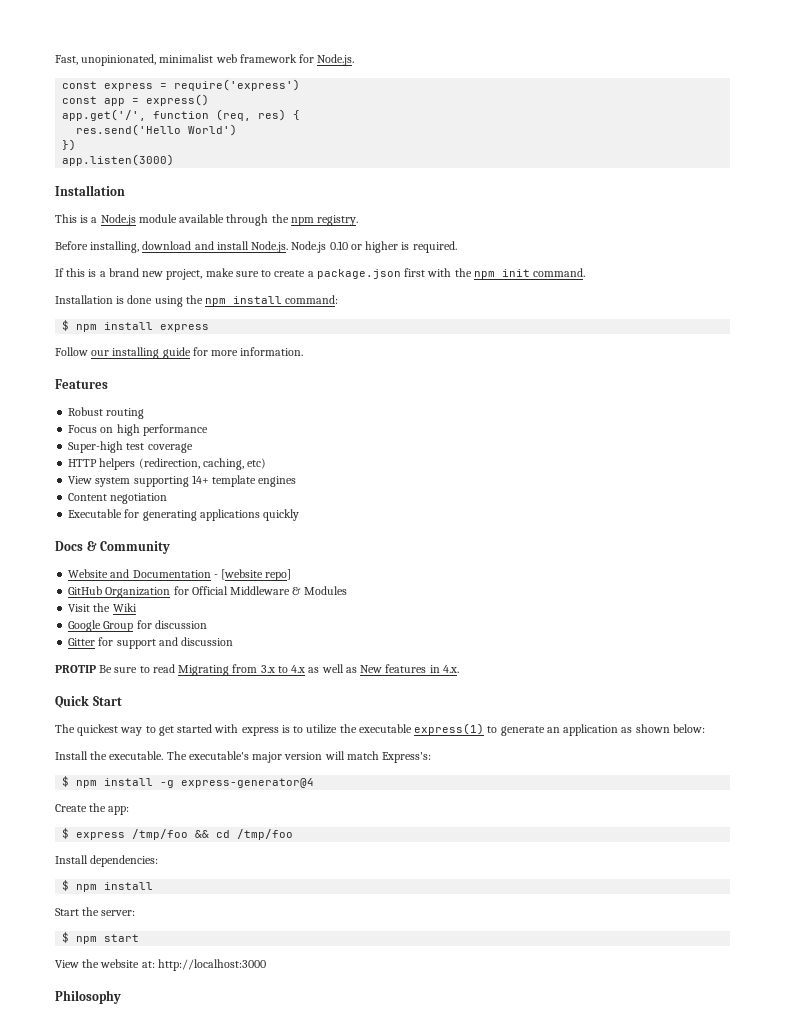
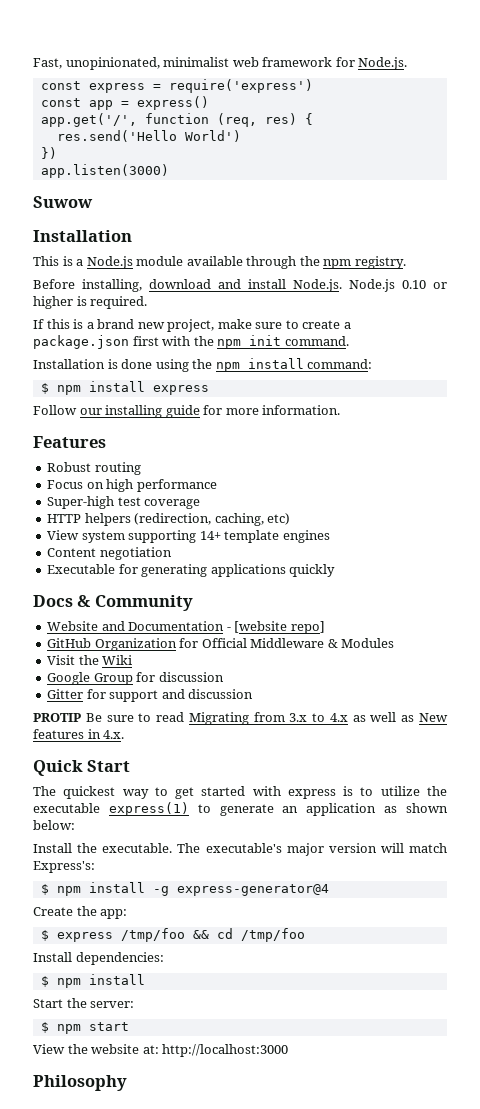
(175, 160) none -> [33,196,93,208] // Suwow

